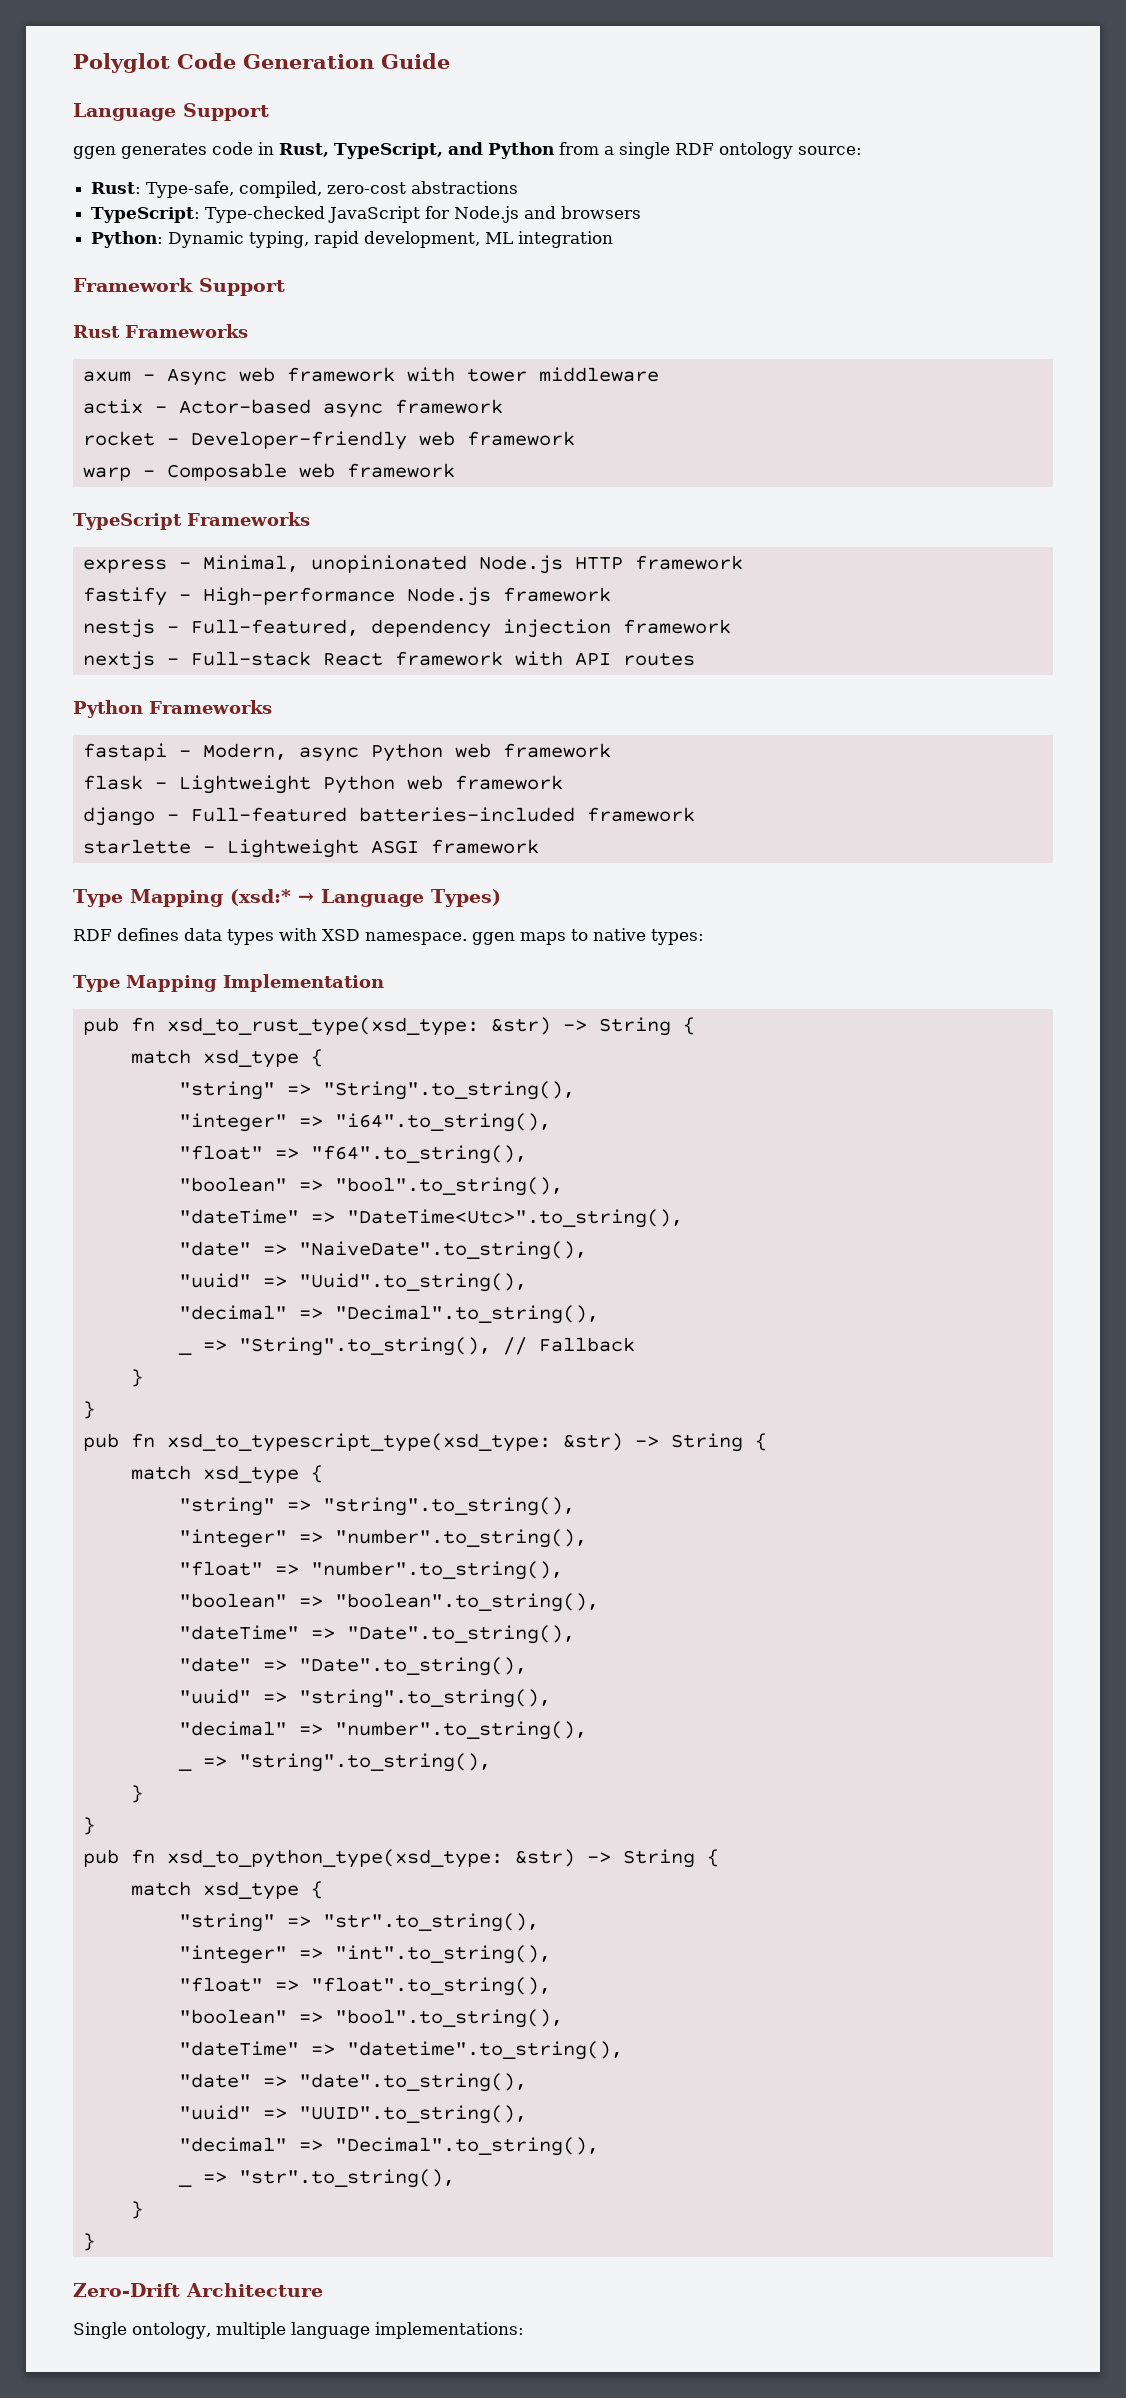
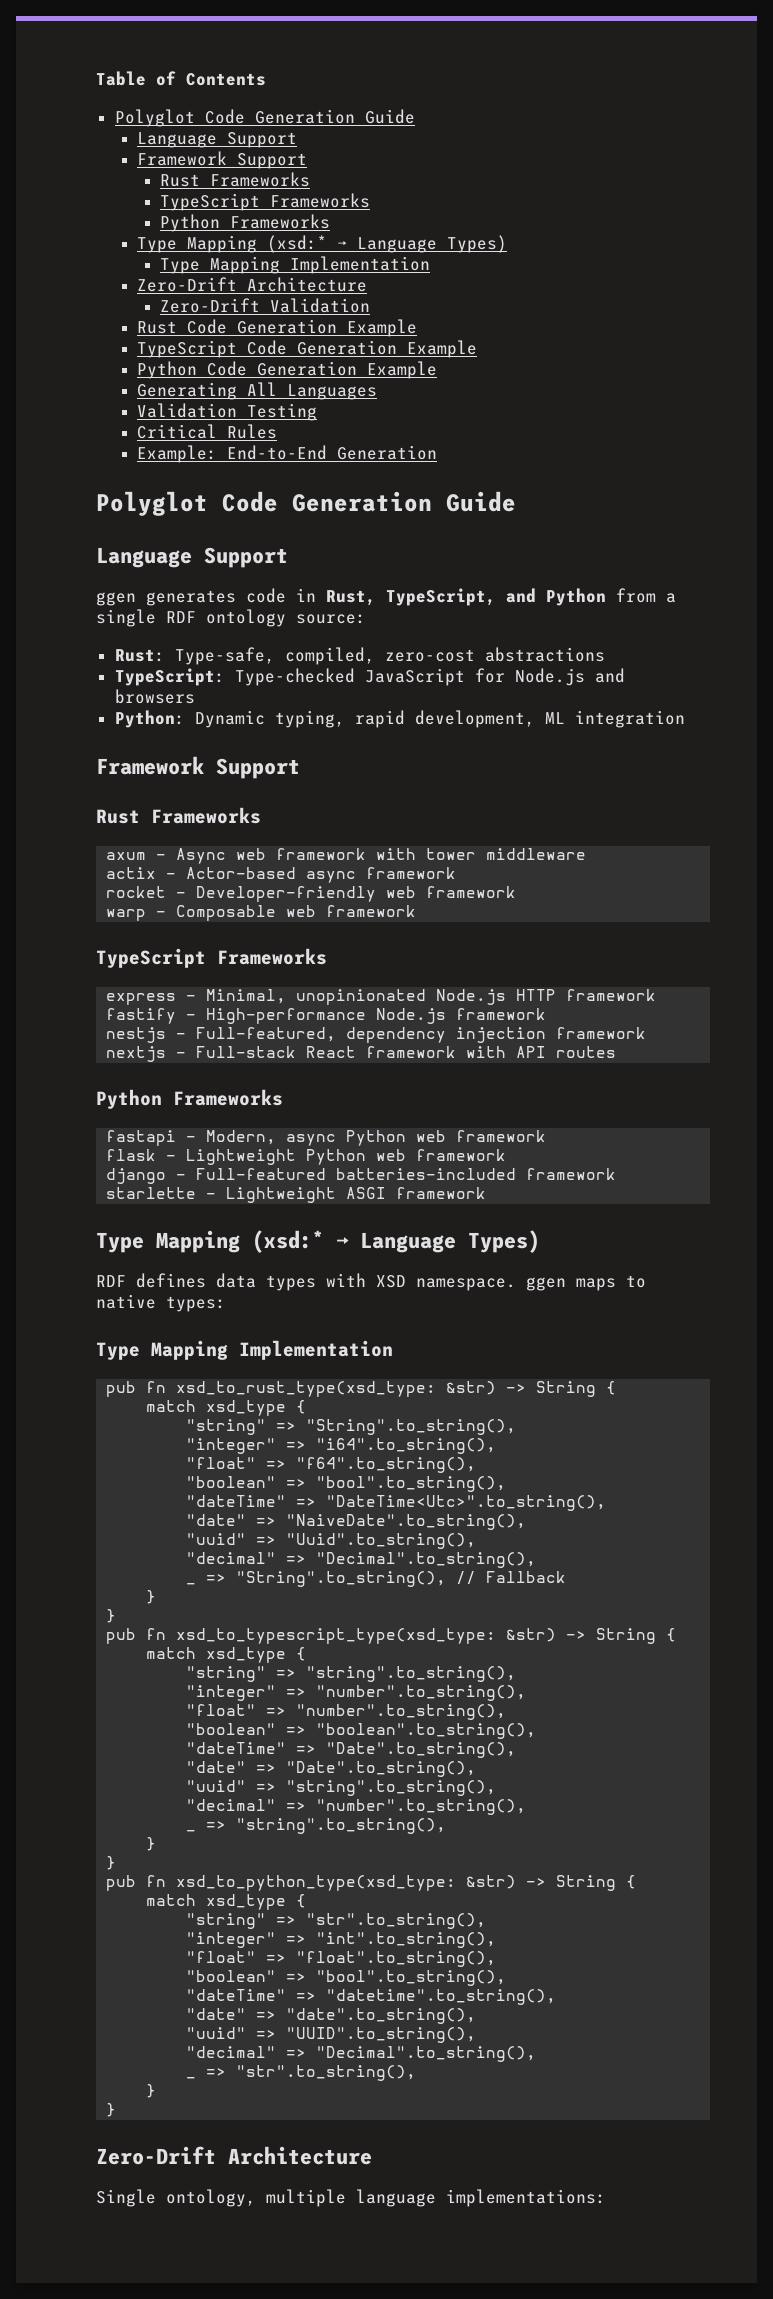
(73, 63) none -> [96,71,266,86] [114,109,415,127] [137,132,298,148] [137,151,308,169] [159,172,310,187] [159,193,370,211] [159,214,330,232] [137,235,508,253] [159,256,430,274] [137,277,368,292] [159,298,370,313] [137,319,418,337] [137,340,478,358] [137,361,438,379] [137,382,378,400] [137,403,318,421] [137,424,278,439] [137,445,438,463] Table of Contents // Polyglot Code Generation Guide // Language Support // Framework Support // Rust Frameworks // TypeScript Frameworks // Python Frameworks // Type Mapping (xsd:* → Language Types) // Type Mapping Implementation // Zero-Drift Architecture // Zero-Drift Validation // Rust Code Generation Example // TypeScript Code Generation Example // Python Code Generation Example // Generating All Languages // Validation Testing // Critical Rules // Example: End-to-End Generation //

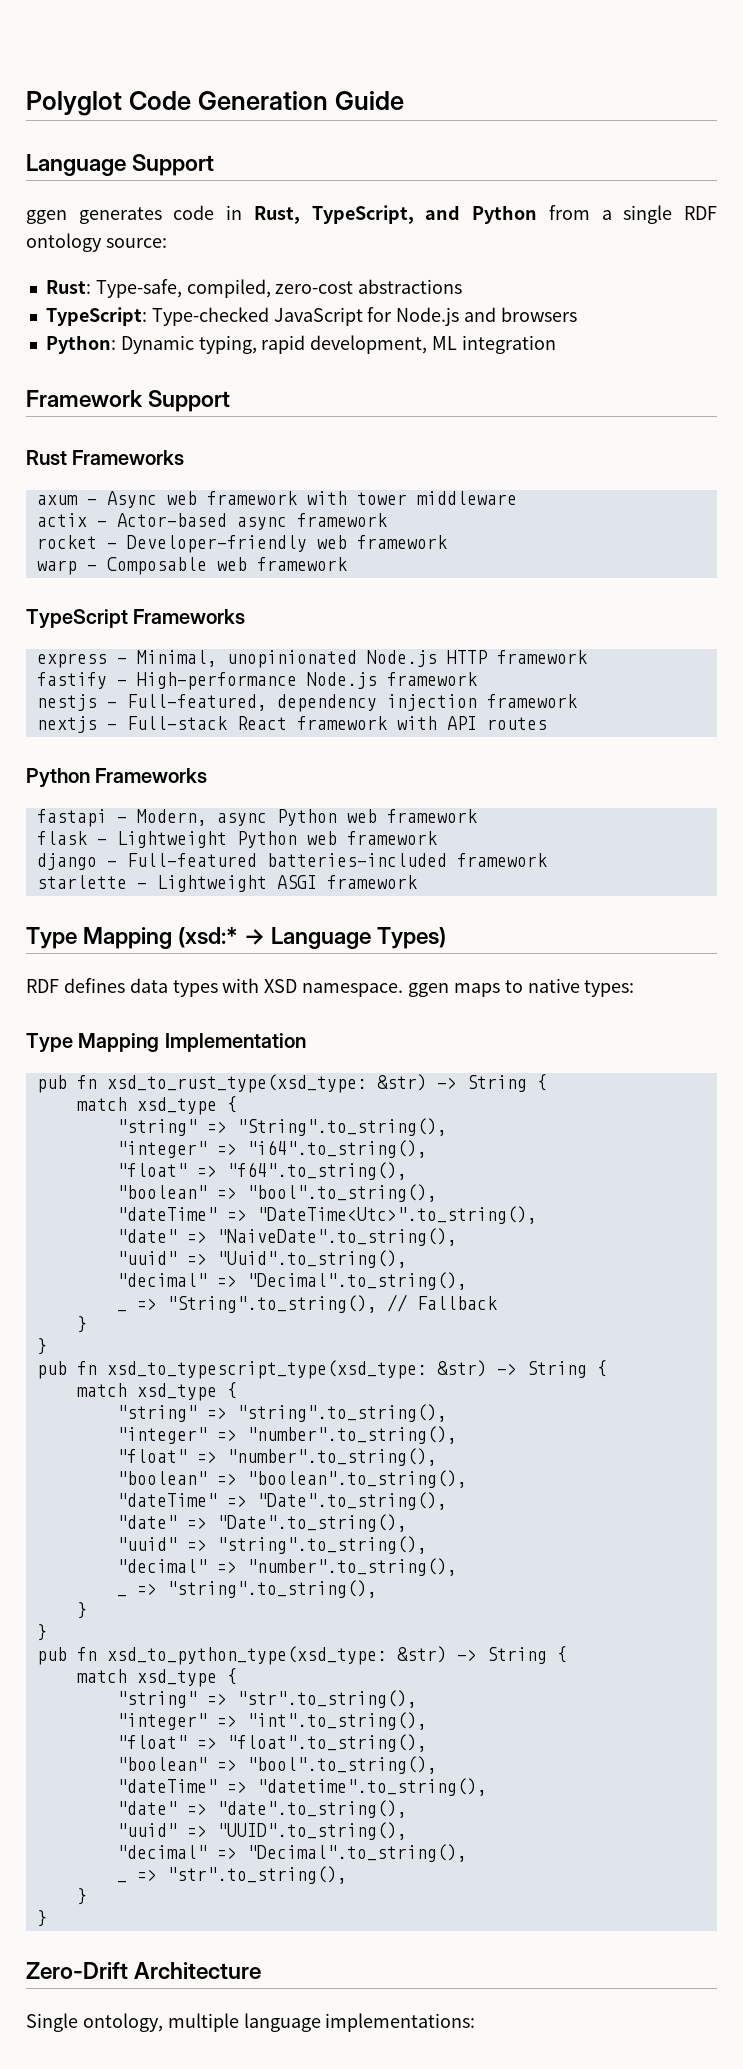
[96,71,266,86] [114,109,415,127] [137,132,298,148] [137,151,308,169] [159,172,310,187] [159,193,370,211] [159,214,330,232] [137,235,508,253] [159,256,430,274] [137,277,368,292] [159,298,370,313] [137,319,418,337] [137,340,478,358] [137,361,438,379] [137,382,378,400] [137,403,318,421] [137,424,278,439] [137,445,438,463] Table of Contents // Polyglot Code Generation Guide // Language Support // Framework Support // Rust Frameworks // TypeScript Frameworks // Python Frameworks // Type Mapping (xsd:* → Language Types) // Type Mapping Implementation // Zero-Drift Architecture // Zero-Drift Validation // Rust Code Generation Example // TypeScript Code Generation Example // Python Code Generation Example // Generating All Languages // Validation Testing // Critical Rules // Example: End-to-End Generation // -> (26, 103) none

